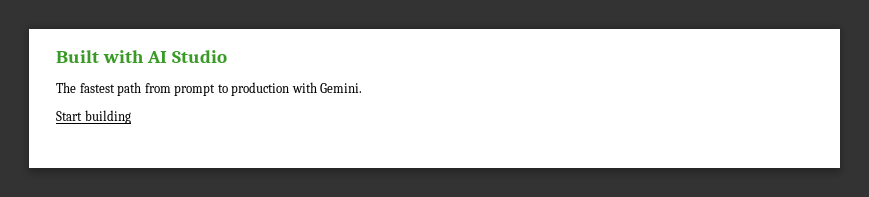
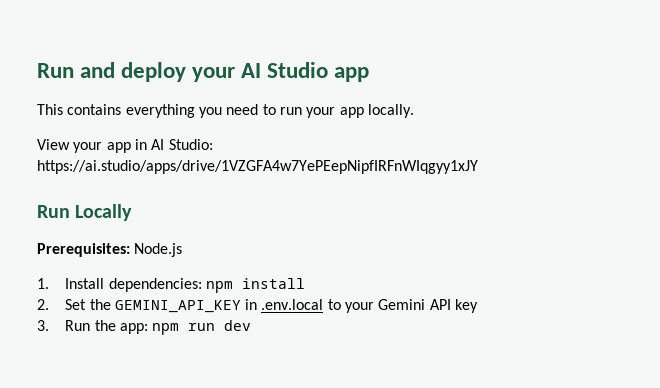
[56,50,227,63] [56,82,363,96] [56,110,131,124] Built with AI Studio // The fastest path from prompt to production with Gemini. // Start building -> [37,62,370,82] [37,104,414,118] [37,139,213,153] [37,160,478,174] [37,204,133,221] [37,243,183,257] [37,278,305,293] [37,299,479,313] [37,320,252,335] Run and deploy your AI Studio app // This contains everything you need to run your app locally. // View your app in AI Studio: https://ai.studio/apps/drive/1VZGFA4w7YePEepNipfIRFnWIqgyy1xJY // Run Locally // Prerequisites: Node.js // 1. Install dependencies: npm install // 2. Set the GEMINI_API_KEY in .env.local to your Gemini API key // 3. Run the app: npm run dev

